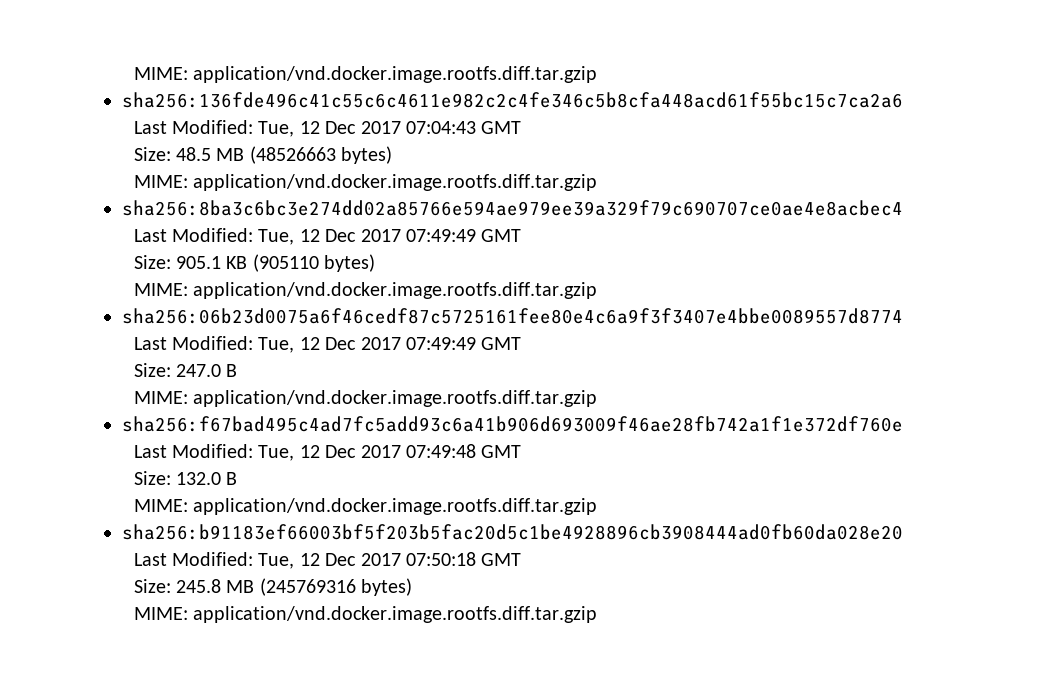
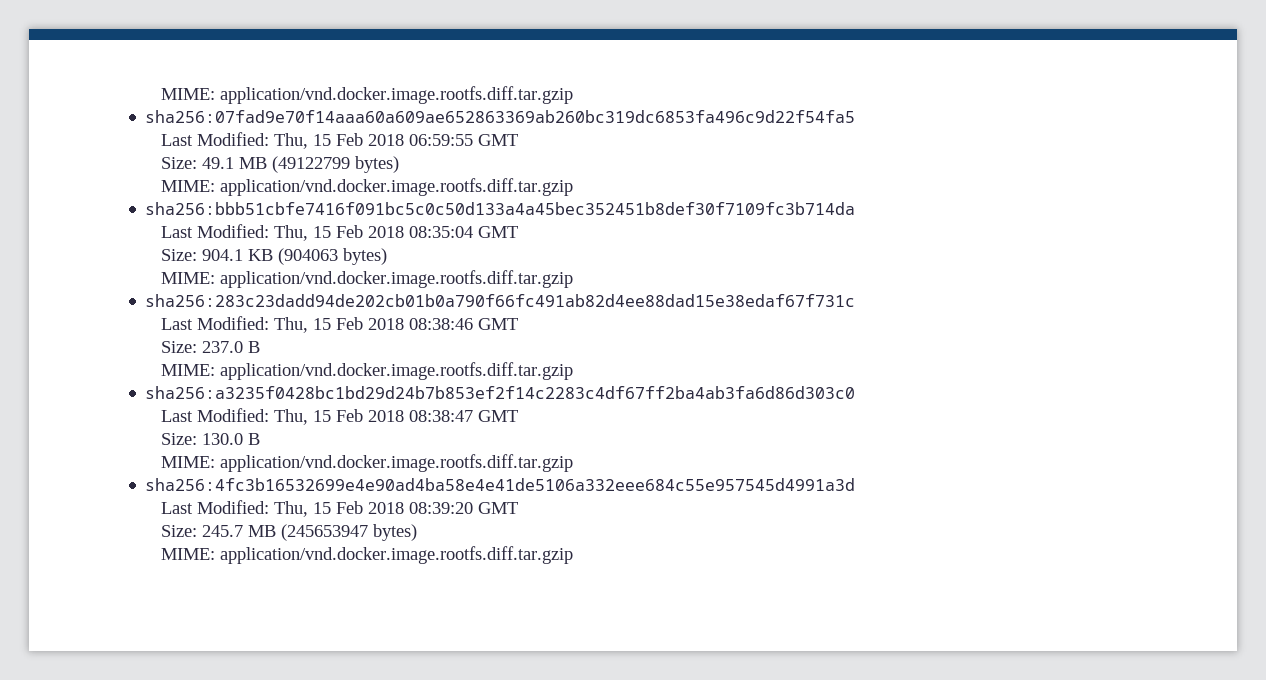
[133,66,597,83] [122,92,904,108] [133,120,522,137] [133,146,393,164] [133,174,597,191] [122,200,904,216] [133,228,522,245] [133,254,376,272] [133,282,597,299] [122,308,904,324] [133,336,522,353] [133,363,238,377] [133,390,597,407] [122,416,904,432] [133,444,522,461] [133,471,238,485] [133,498,597,515] [122,524,904,540] [133,552,522,569] [133,578,356,596] MIME: application/vnd.docker.image.rootfs.diff.tar.gzip // sha256:136fde496c41c55c6c4611e982c2c4fe346c5b8cfa448acd61f55bc15c7ca2a6 // Last Modified: Tue, 12 Dec 2017 07:04:43 GMT // Size: 48.5 MB (48526663 bytes) // MIME: application/vnd.docker.image.rootfs.diff.tar.gzip // sha256:8ba3c6bc3e274dd02a85766e594ae979ee39a329f79c690707ce0ae4e8acbec4 // Last Modified: Tue, 12 Dec 2017 07:49:49 GMT // Size: 905.1 KB (905110 bytes) // MIME: application/vnd.docker.image.rootfs.diff.tar.gzip // sha256:06b23d0075a6f46cedf87c5725161fee80e4c6a9f3f3407e4bbe0089557d8774 // Last Modified: Tue, 12 Dec 2017 07:49:49 GMT // Size: 247.0 B // MIME: application/vnd.docker.image.rootfs.diff.tar.gzip // sha256:f67bad495c4ad7fc5add93c6a41b906d693009f46ae28fb742a1f1e372df760e // Last Modified: Tue, 12 Dec 2017 07:49:48 GMT // Size: 132.0 B // MIME: application/vnd.docker.image.rootfs.diff.tar.gzip // sha256:b91183ef66003bf5f203b5fac20d5c1be4928896cb3908444ad0fb60da028e20 // Last Modified: Tue, 12 Dec 2017 07:50:18 GMT // Size: 245.8 MB (245769316 -> [160,86,573,104] [145,110,856,123] [160,132,518,149] [160,156,399,173] [160,178,573,196] [145,202,856,215] [160,224,518,241] [160,248,387,265] [160,270,573,288] [145,294,856,307] [160,316,518,333] [160,341,260,353] [160,362,573,380] [145,386,856,399] [160,408,518,425] [160,433,260,445] [160,454,573,472] [145,478,856,491] [160,500,518,517] [160,524,368,541] MIME: application/vnd.docker.image.rootfs.diff.tar.gzip // sha256:07fad9e70f14aaa60a609ae652863369ab260bc319dc6853fa496c9d22f54fa5 // Last Modified: Thu, 15 Feb 2018 06:59:55 GMT // Size: 49.1 MB (49122799 bytes) // MIME: application/vnd.docker.image.rootfs.diff.tar.gzip // sha256:bbb51cbfe7416f091bc5c0c50d133a4a45bec352451b8def30f7109fc3b714da // Last Modified: Thu, 15 Feb 2018 08:35:04 GMT // Size: 904.1 KB (904063 bytes) // MIME: application/vnd.docker.image.rootfs.diff.tar.gzip // sha256:283c23dadd94de202cb01b0a790f66fc491ab82d4ee88dad15e38edaf67f731c // Last Modified: Thu, 15 Feb 2018 08:38:46 GMT // Size: 237.0 B // MIME: application/vnd.docker.image.rootfs.diff.tar.gzip // sha256:a3235f0428bc1bd29d24b7b853ef2f14c2283c4df67ff2ba4ab3fa6d86d303c0 // Last Modified: Thu, 15 Feb 2018 08:38:47 GMT // Size: 130.0 B // MIME: application/vnd.docker.image.rootfs.diff.tar.gzip // sha256:4fc3b16532699e4e90ad4ba58e4e41de5106a332eee684c55e957545d4991a3d // Last Modified: Thu, 15 Feb 2018 08:39:20 GMT // Size: 245.7 MB (245653947

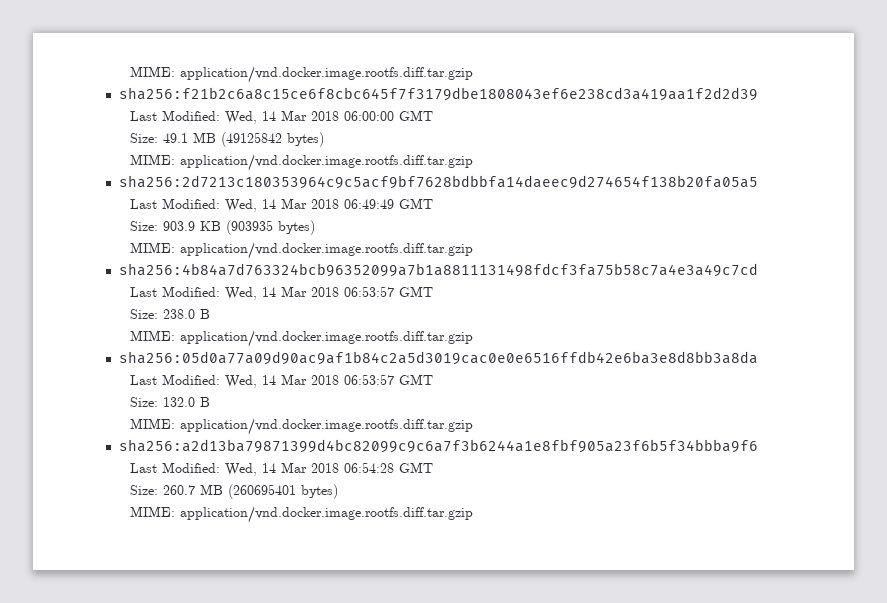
[160,86,573,104] [145,110,856,123] [160,132,473,149] MIME: application/vnd.docker.image.rootfs.diff.tar.gzip // sha256:07fad9e70f14aaa60a609ae652863369ab260bc319dc6853fa496c9d22f54fa5 // Last Modified: Thu, 15 Feb 2018 06:59:55 -> [130,66,474,83] [118,87,758,101] [130,110,395,124] MIME: application/vnd.docker.image.rootfs.diff.tar.gzip // sha256:f21b2c6a8c15ce6f8cbc645f7f3179dbe1808043ef6e238cd3a419aa1f2d2d39 // Last Modified: Wed, 14 Mar 2018 06:00:00
[271,156,399,173] [160,178,573,196] [145,202,856,215] [160,224,518,241] [160,248,387,265] [160,270,573,288] [145,294,856,307] [160,316,518,333] [160,341,260,353] [160,362,573,380] [145,386,856,399] [160,408,518,425] [160,433,260,445] [160,454,573,472] [145,478,856,491] [160,500,518,517] [160,524,368,541] (49122799 bytes) // MIME: application/vnd.docker.image.rootfs.diff.tar.gzip // sha256:bbb51cbfe7416f091bc5c0c50d133a4a45bec352451b8def30f7109fc3b714da // Last Modified: Thu, 15 Feb 2018 08:35:04 GMT // Size: 904.1 KB (904063 bytes) // MIME: application/vnd.docker.image.rootfs.diff.tar.gzip // sha256:283c23dadd94de202cb01b0a790f66fc491ab82d4ee88dad15e38edaf67f731c // Last Modified: Thu, 15 Feb 2018 08:38:46 GMT // Size: 237.0 B // MIME: application/vnd.docker.image.rootfs.diff.tar.gzip // sha256:a3235f0428bc1bd29d24b7b853ef2f14c2283c4df67ff2ba4ab3fa6d86d303c0 // Last Modified: Thu, 15 Feb 2018 08:38:47 GMT // Size: 130.0 B // MIME: application/vnd.docker.image.rootfs.diff.tar.gzip // sha256:4fc3b16532699e4e90ad4ba58e4e41de5106a332eee684c55e957545d4991a3d // Last Modified: Thu, 15 Feb 2018 08:39:20 GMT // Size: 245.7 MB (245653947 -> [221,132,325,147] [130,154,474,171] [118,175,758,189] [130,198,434,212] [130,220,316,235] [130,242,474,259] [118,263,758,277] [130,286,434,300] [130,309,211,319] [130,330,474,347] [118,351,758,365] [130,374,434,388] [130,397,211,407] [130,418,474,435] [118,439,758,453] [130,462,434,476] [130,484,297,499] (49125842 bytes) // MIME: application/vnd.docker.image.rootfs.diff.tar.gzip // sha256:2d7213c180353964c9c5acf9bf7628bdbbfa14daeec9d274654f138b20fa05a5 // Last Modified: Wed, 14 Mar 2018 06:49:49 GMT // Size: 903.9 KB (903935 bytes) // MIME: application/vnd.docker.image.rootfs.diff.tar.gzip // sha256:4b84a7d763324bcb96352099a7b1a8811131498fdcf3fa75b58c7a4e3a49c7cd // Last Modified: Wed, 14 Mar 2018 06:53:57 GMT // Size: 238.0 B // MIME: application/vnd.docker.image.rootfs.diff.tar.gzip // sha256:05d0a77a09d90ac9af1b84c2a5d3019cac0e0e6516ffdb42e6ba3e8d8bb3a8da // Last Modified: Wed, 14 Mar 2018 06:53:57 GMT // Size: 132.0 B // MIME: application/vnd.docker.image.rootfs.diff.tar.gzip // sha256:a2d13ba79871399d4bc82099c9c6a7f3b6244a1e8fbf905a23f6b5f34bbba9f6 // Last Modified: Wed, 14 Mar 2018 06:54:28 GMT // Size: 260.7 MB (260695401

